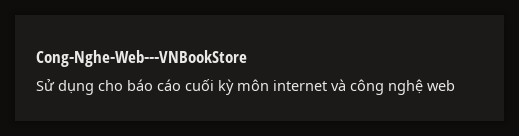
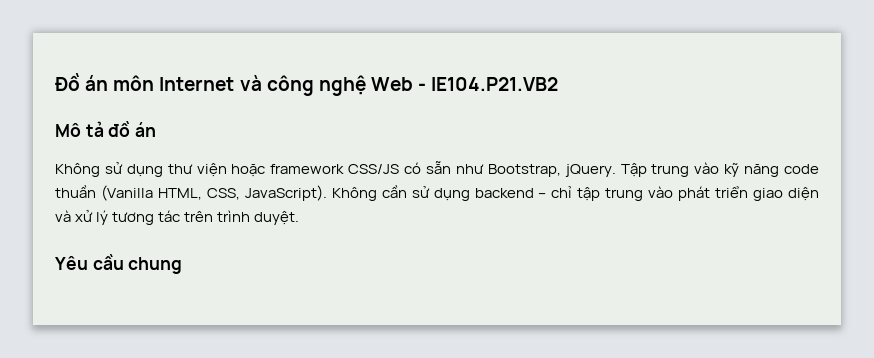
[36,50,247,67] [36,79,455,95] Cong-Nghe-Web---VNBookStore // Sử dụng cho báo cáo cuối kỳ môn internet và công nghệ web -> [55,73,559,96] [55,121,157,137] [55,161,820,177] [55,185,820,201] [55,209,300,225] [55,254,183,274] Đồ án môn Internet và công nghệ Web - IE104.P21.VB2 // Mô tả đồ án // Không sử dụng thư viện hoặc framework CSS/JS có sẵn như Bootstrap, jQuery. Tập trung vào kỹ năng code thuần (Vanilla HTML, CSS, JavaScript). Không cần sử dụng backend – chỉ tập trung vào phát triển giao diện và xử lý tương tác trên trình duyệt. // Yêu cầu chung

